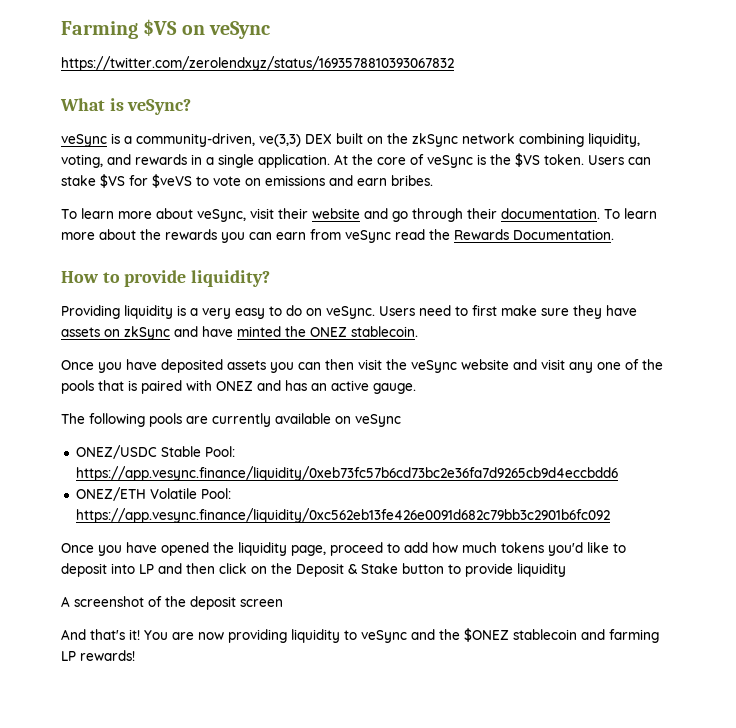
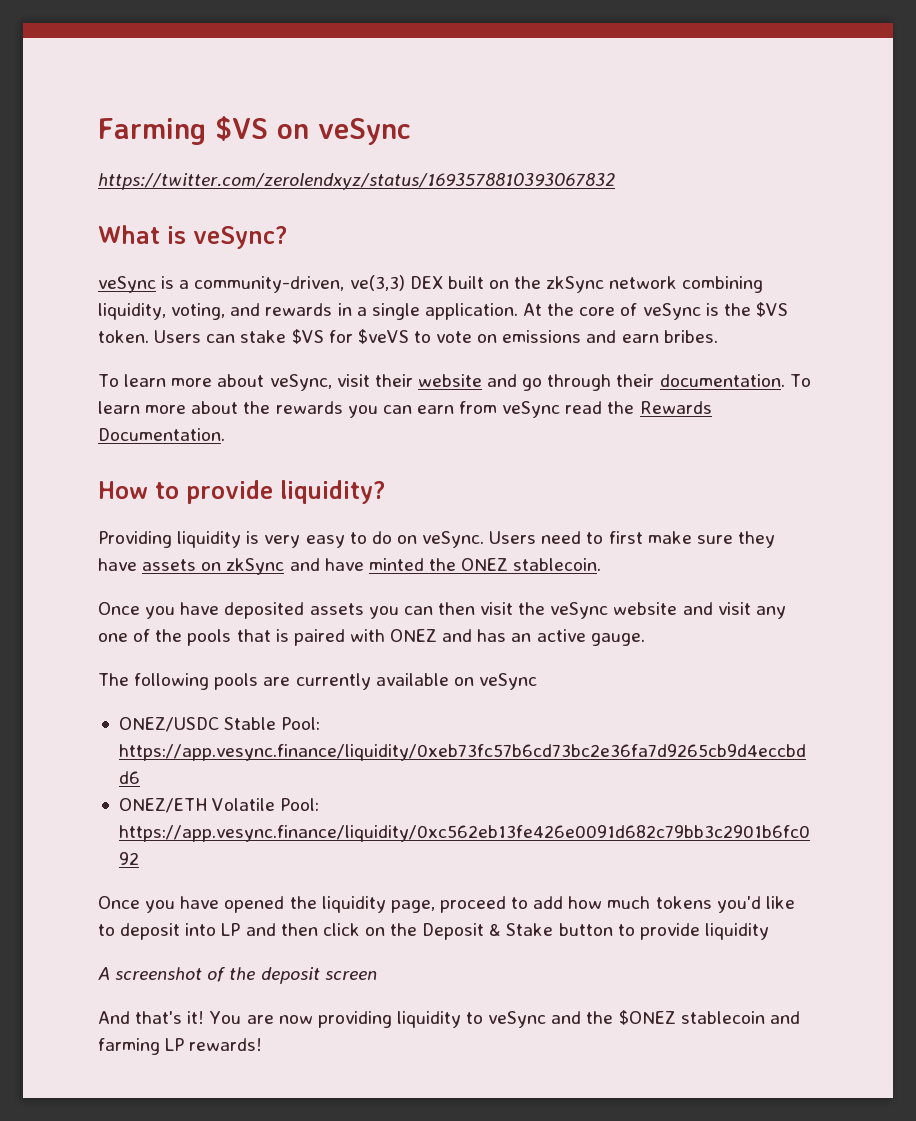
[190,308,198,316] a -> (260, 537) none

